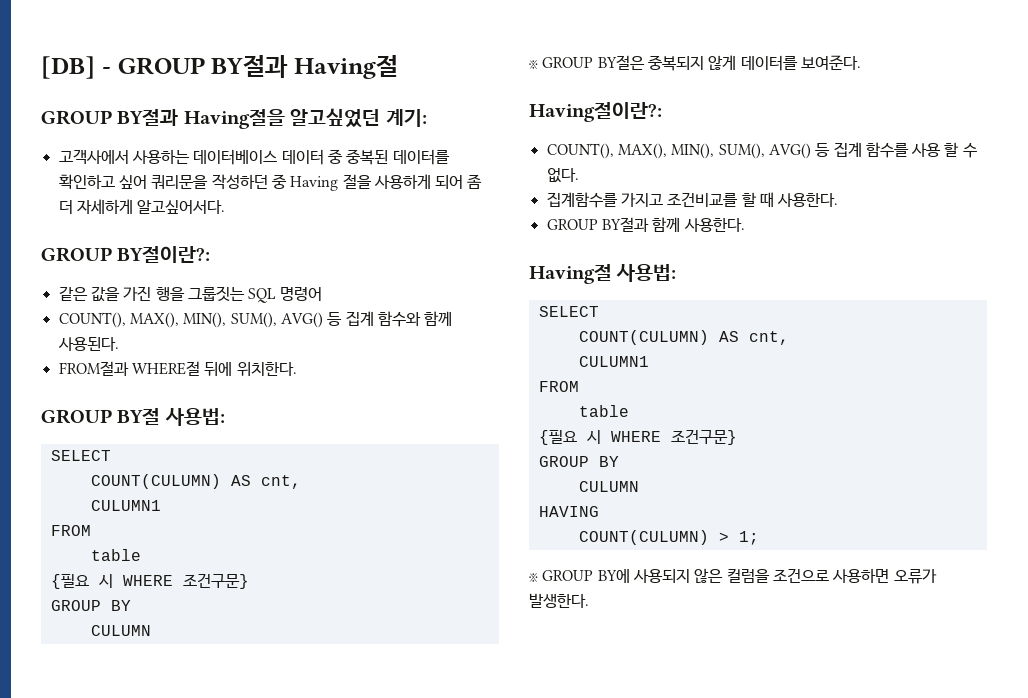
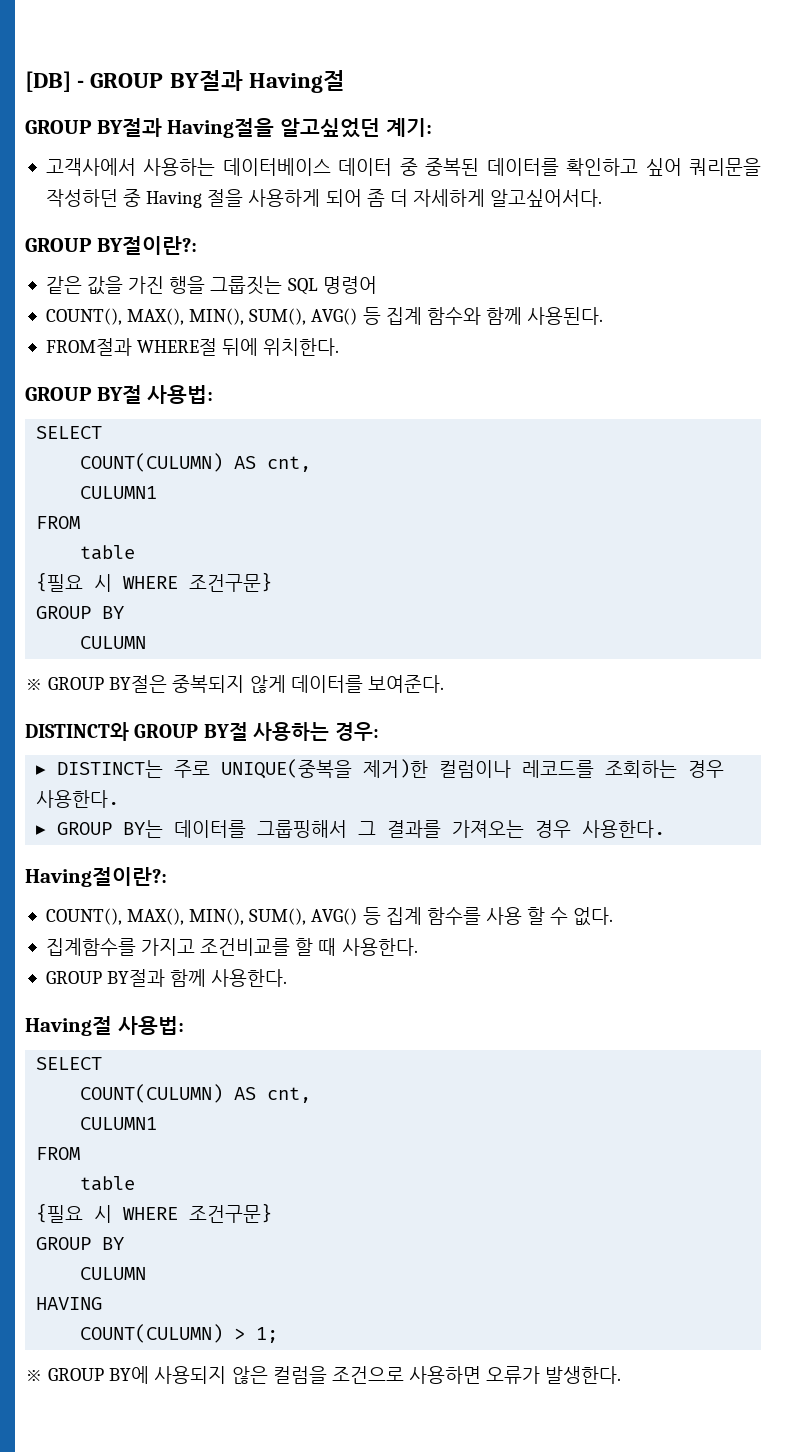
(861, 62) none -> [25,722,379,741] [36,759,725,779] [36,790,120,808] [36,820,666,838] // DISTINCT와 GROUP BY절 사용하는 경우: // ▸ DISTINCT는 주로 UNIQUE(중복을 제거)한 컬럼이나 레코드를 조회하는 경우 사용한다. // ▸ GROUP BY는 데이터를 그룹핑해서 그 결과를 가져오는 경우 사용한다.

